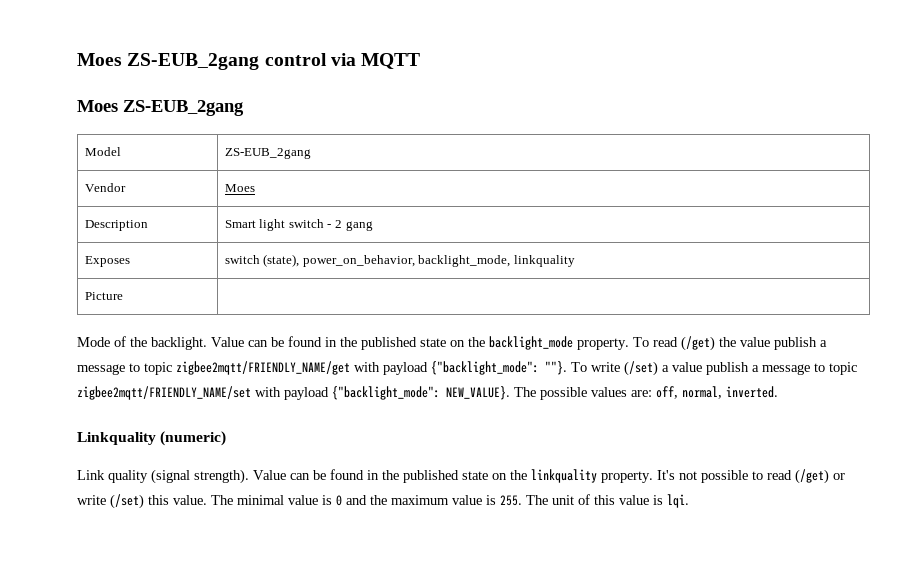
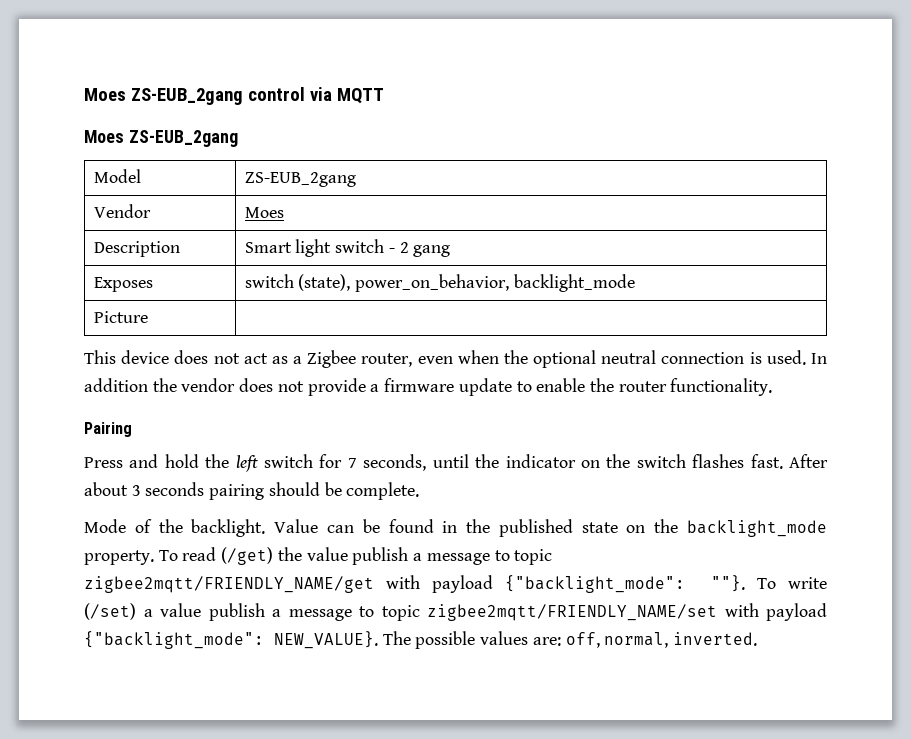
[418,255,575,267] backlight_mode, linkquality -> [513,274,635,292] backlight_mode
(123, 296) none -> [84,350,827,368] [84,378,773,396] [84,422,132,437] [84,454,828,472] [84,482,420,500] // This device does not act as a Zigbee router, even when the optional neutral connection is used. In addition the vendor does not provide a firmware update to enable the router functionality. // Pairing // Press and hold the left switch for 7 seconds, until the indicator on the switch flashes fast. After about 3 seconds pairing should be complete.
[77,431,227,446] [77,469,845,484] [77,494,689,509] // Linkquality (numeric) // Link quality (signal strength). Value can be found in the published state on the linkquality property. It's not possible to read (/get) or write (/set) this value. The minimal value is 0 and the maximum value is 255. The unit of this value is lqi. -> (758, 639) none

